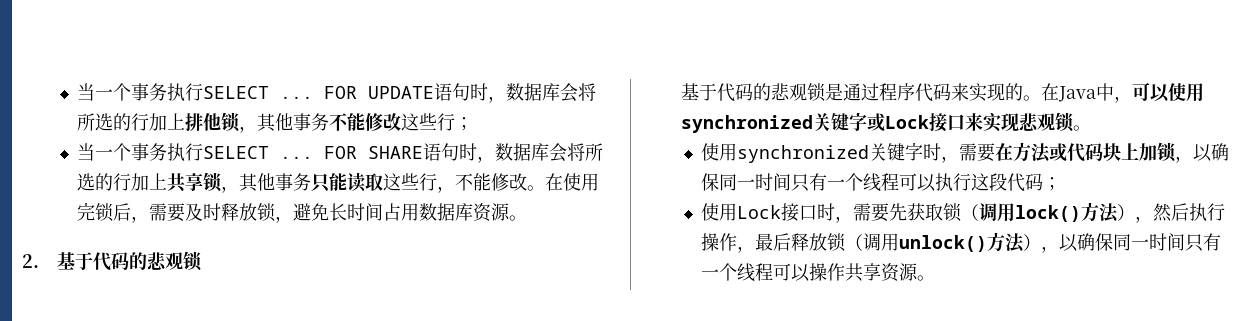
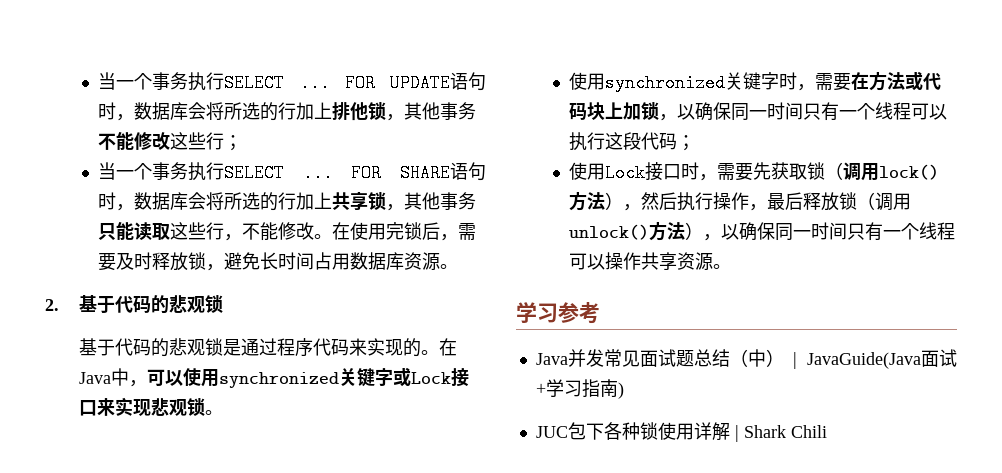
(935, 278) none -> [516,302,600,324] [535,349,957,369] [535,379,624,399] [535,422,827,442] // 学习参考 // Java并发常见面试题总结（中） | JavaGuide(Java面试+学习指南) // JUC包下各种锁使用详解 | Shark Chili

